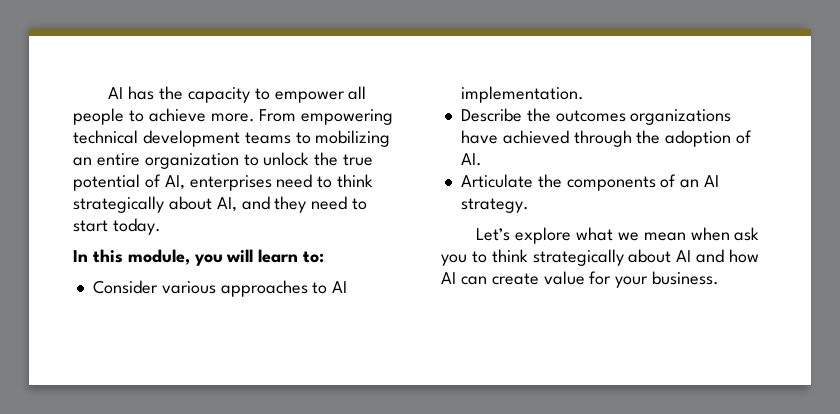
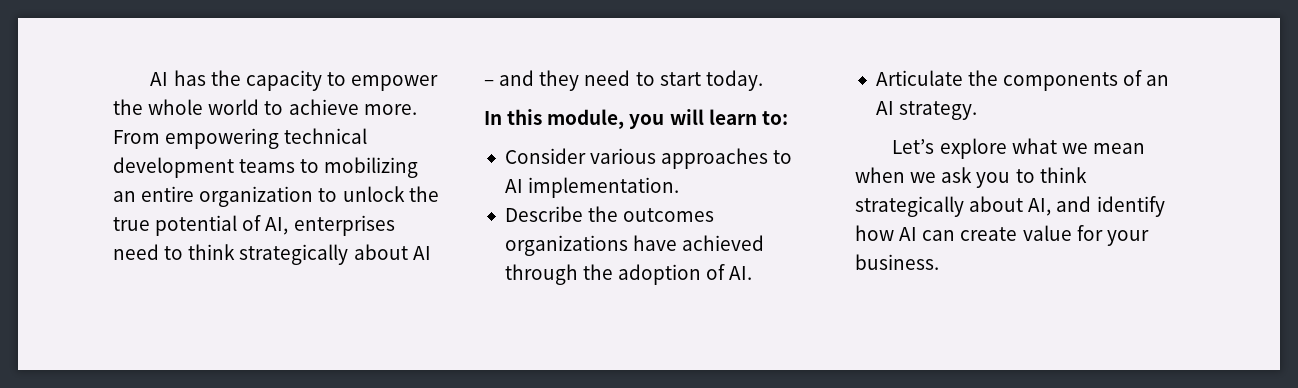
[348,86,367,100] [73,108,124,125] all people -> [113,99,260,115] the whole world
[216,197,237,212] AI, -> [412,246,431,260] [484,80,494,86] AI –
(730, 234) none -> [910,172,937,183] we
[676,249,725,263] AI and -> [1028,196,1165,217] AI, and identify

